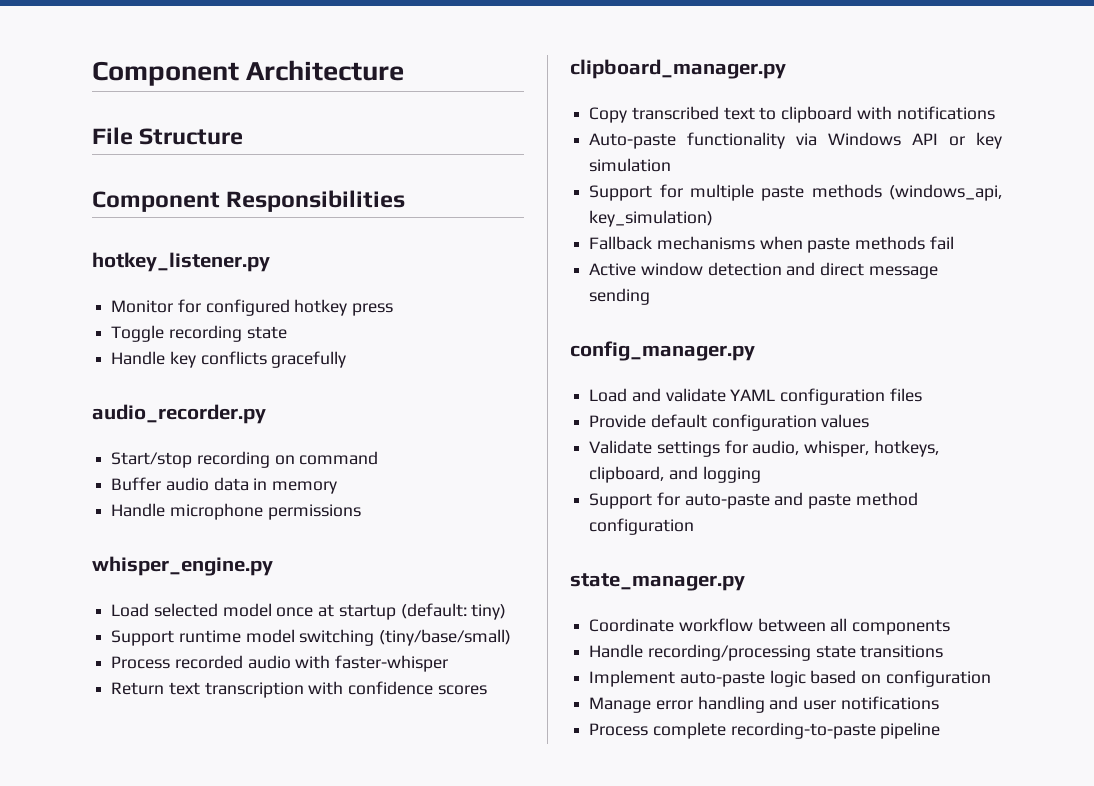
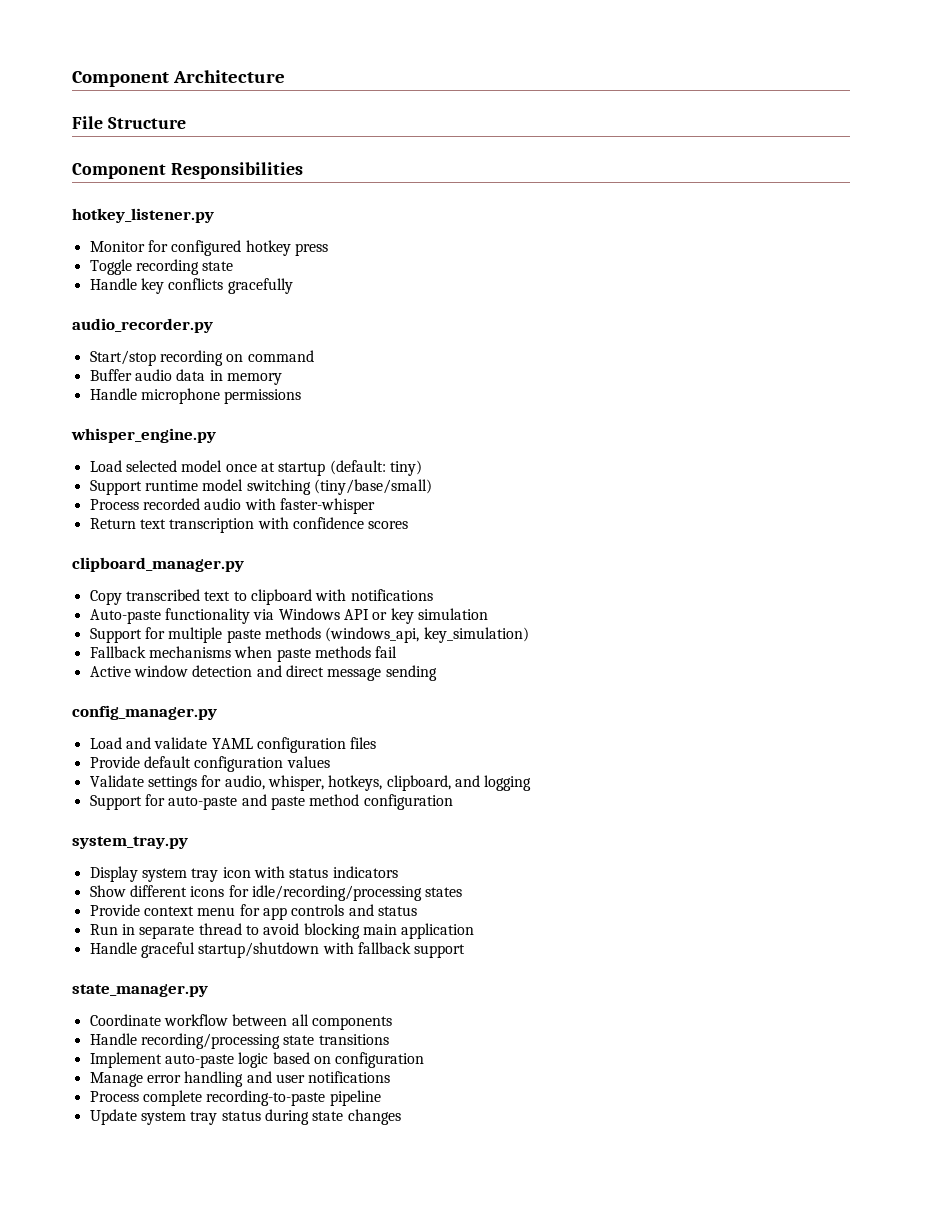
(695, 526) none -> [72,836,188,849] [89,866,398,882] [89,885,463,901] [89,904,417,920] [89,923,475,939] [89,942,466,958] // system_tray.py // Display system tray icon with status indicators // Show different icons for idle/recording/processing states // Provide context menu for app controls and status // Run in separate thread to avoid blocking main application // Handle graceful startup/shutdown with fallback support
(941, 730) none -> [89,1109,401,1125] // Update system tray status during state changes

